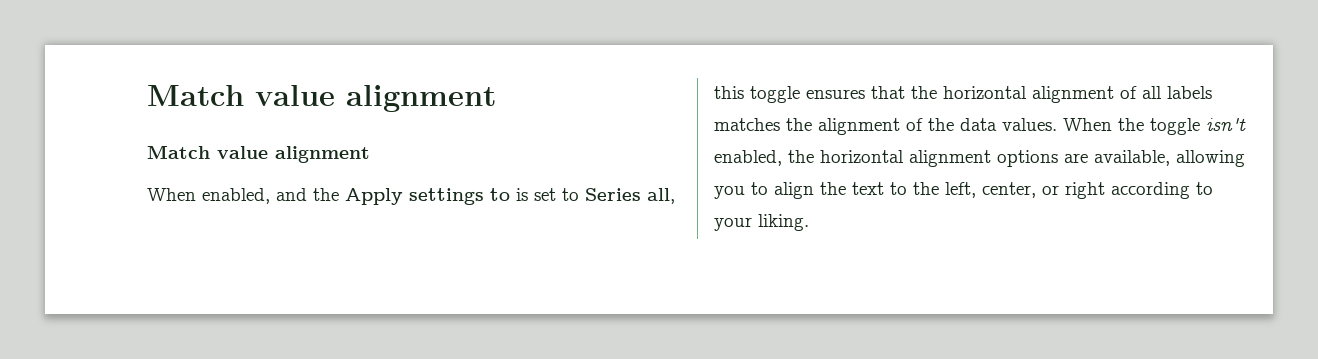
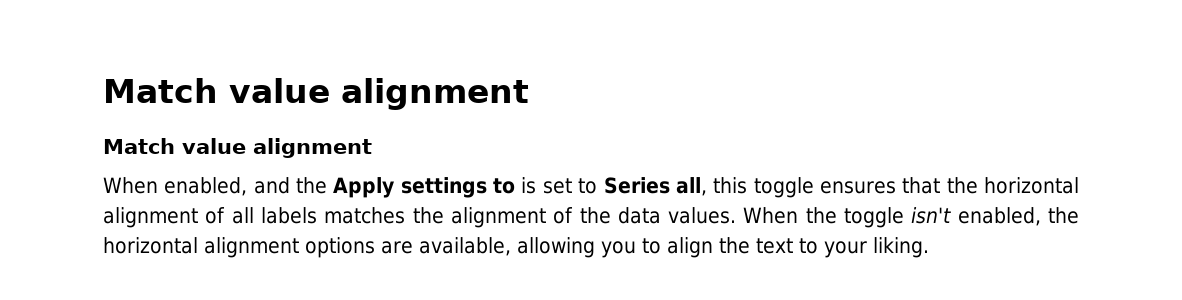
[913,182,1213,199] the left, center, or right according to -> (818, 246) none

